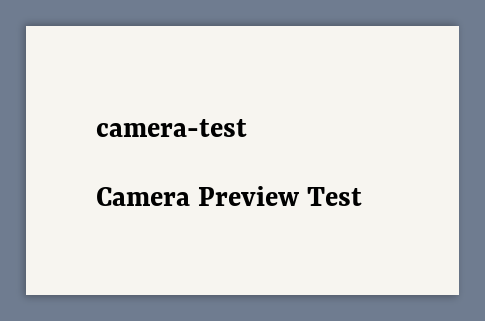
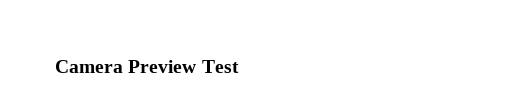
[96,119,247,137] camera-test // -> (55, 66) none

